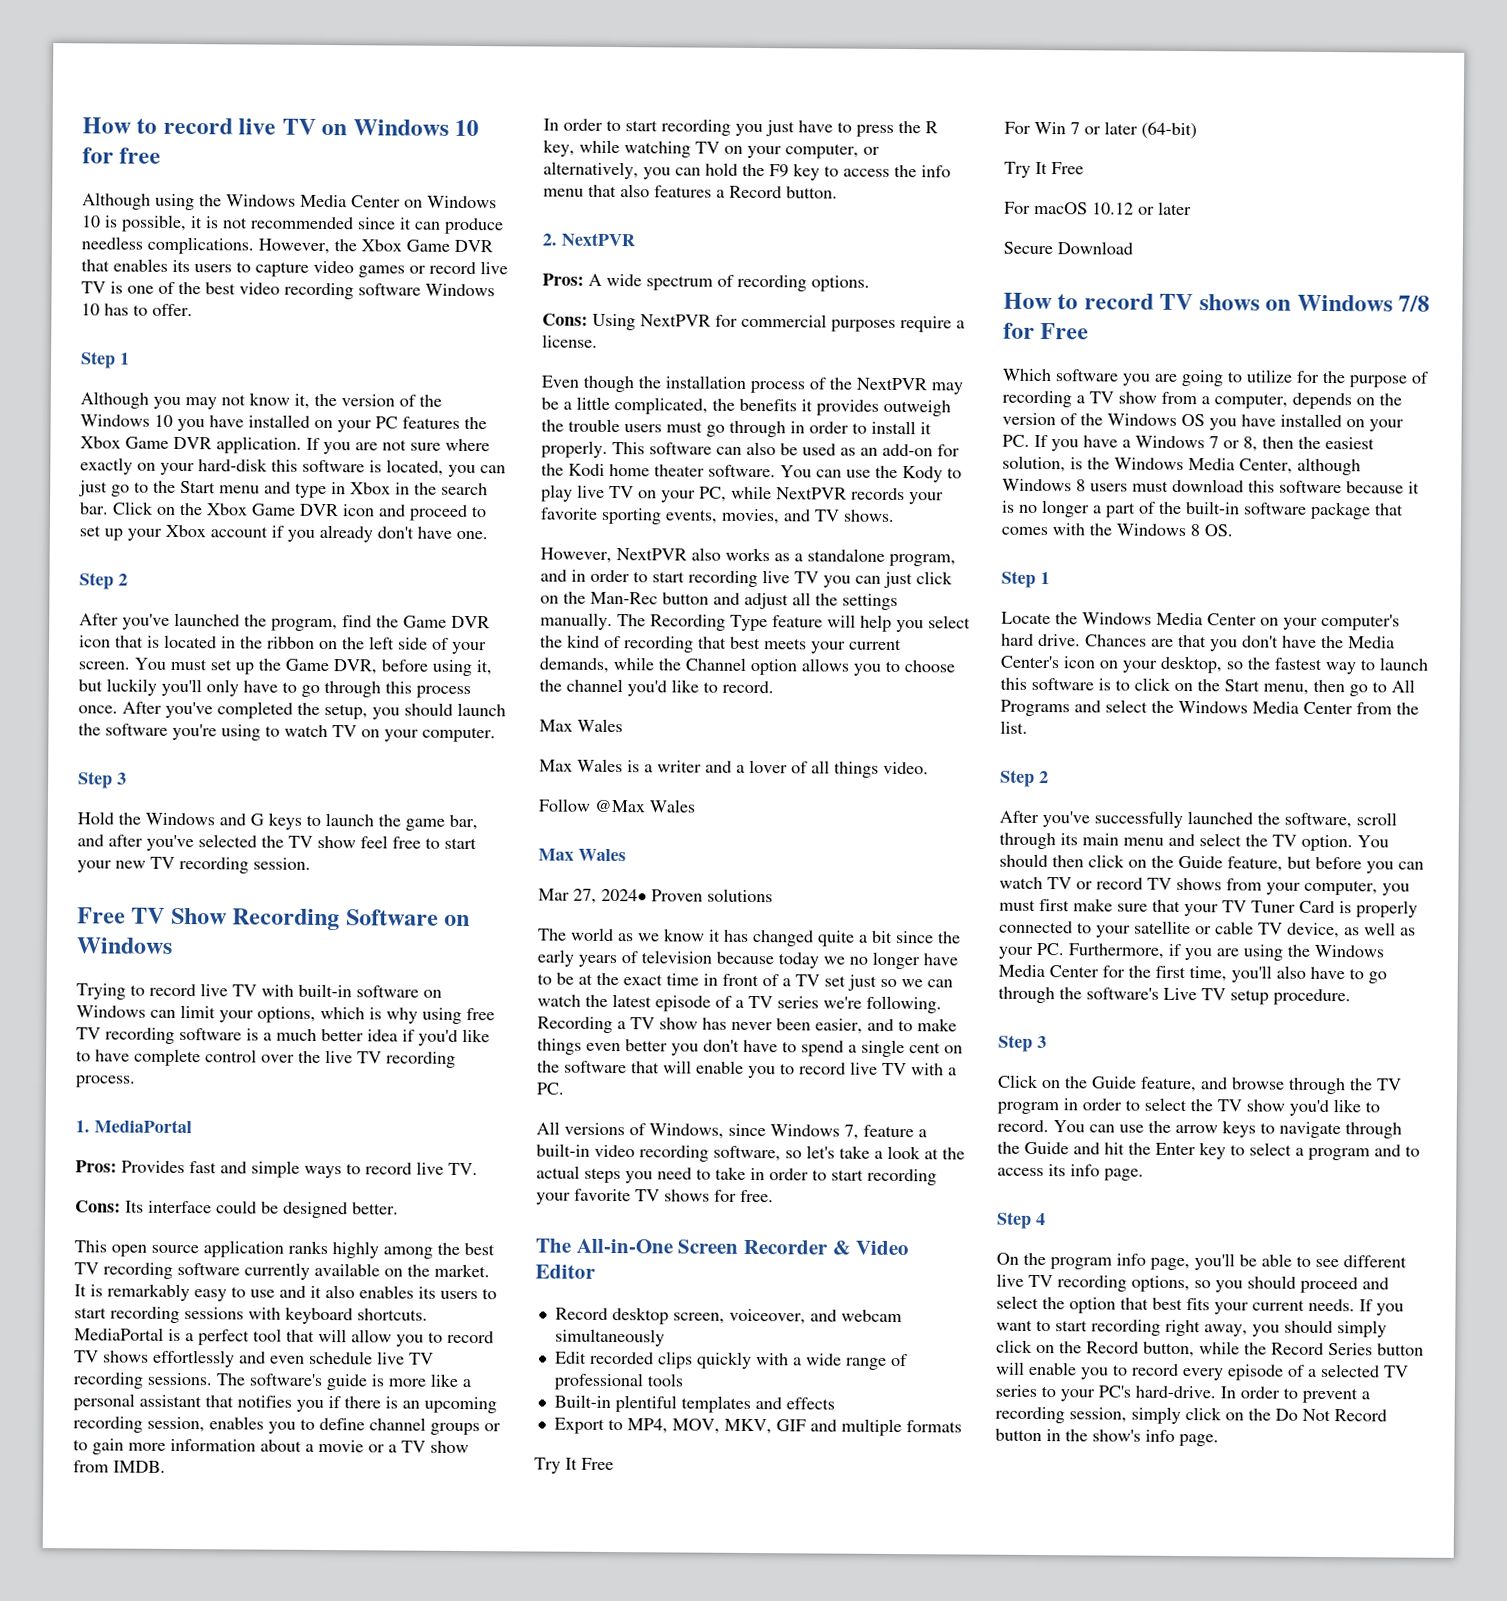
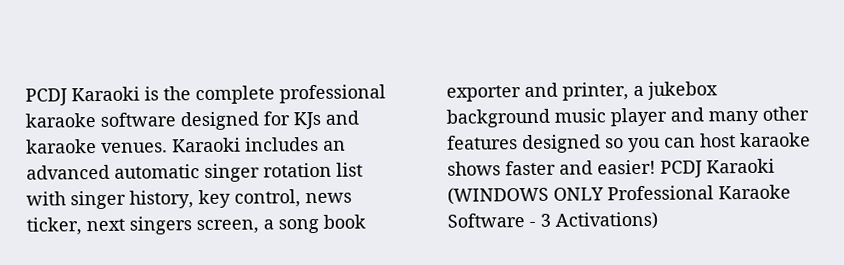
[82,117,480,137] [82,147,162,164] [82,192,497,211] [81,214,504,235] [81,236,493,255] [81,258,508,278] [81,281,495,300] [81,303,193,317] [81,351,130,369] [80,391,442,410] [80,414,487,433] [80,436,490,455] [80,457,506,478] [78,480,488,499] [79,501,487,521] [79,524,488,543] [79,572,128,590] [79,612,490,632] [79,634,487,655] [78,657,492,677] [78,678,471,699] [78,701,506,720] [78,723,496,743] [78,771,127,789] [77,811,478,831] [77,834,477,852] [77,856,311,874] [77,907,471,931] [76,937,173,954] [76,983,442,1000] [76,1005,495,1024] [76,1027,490,1046] [76,1048,456,1068] [75,1075,136,1088] [75,1119,192,1134] [75,1160,478,1179] [75,1200,399,1219] [74,1240,495,1259] [74,1262,490,1280] [74,1283,497,1302] [74,1306,428,1325] [74,1327,494,1347] [74,1349,434,1368] [73,1372,471,1391] [73,1393,497,1414] [73,1416,501,1436] [73,1438,469,1455] [73,1460,166,1473] [543,118,938,137] [543,139,880,159] [543,161,951,181] [543,184,838,199] [542,232,635,247] [542,273,870,292] [542,313,965,333] [542,334,598,348] [541,375,963,395] [541,396,951,417] [541,418,932,438] [541,440,960,458] [541,463,962,483] [541,484,944,505] [540,507,895,525] [540,547,956,567] [540,569,953,589] [540,591,898,610] [540,612,971,633] [540,634,902,654] [539,657,955,676] [539,678,774,697] [539,718,623,733] [539,758,929,778] [538,798,696,813] [538,848,626,862] [538,888,773,904] [538,927,961,947] [537,949,958,970] [537,972,953,991] [537,994,942,1014] [537,1016,957,1034] [537,1038,963,1058] [537,1060,957,1079] [536,1082,565,1095] [536,1121,927,1140] [536,1143,965,1162] [536,1165,937,1186] [536,1188,774,1205] [535,1238,910,1256] [535,1264,596,1279] [554,1307,902,1325] [554,1328,665,1347] [554,1351,908,1370] [553,1372,683,1391] [553,1394,835,1413] [553,1417,962,1437] [534,1457,614,1474] [1004,121,1197,140] [1004,161,1084,178] [1004,201,1192,216] [1003,241,1133,255] [1003,292,1431,312] [1003,322,1090,340] [1002,368,1429,388] [1002,390,1402,410] [1002,412,1404,432] [1002,434,1375,452] [1002,455,1361,476] [1002,478,1420,494] [1002,500,1404,520] [1001,523,1233,537] [1001,570,1050,588] [1001,611,1400,631] [1001,633,1395,652] [1000,655,1429,675] [1000,677,1415,697] [1000,699,1419,717] [1000,720,1028,734] [1000,769,1049,787] [999,810,1397,829] [999,832,1389,852] [999,853,1424,874] [999,876,1410,896] [999,898,1418,918] [999,920,1416,939] [998,942,1385,961] [998,964,1387,984] [998,986,1351,1006] [998,1034,1047,1052] [998,1074,1402,1095] [997,1097,1380,1117] [997,1119,1402,1139] [997,1141,1420,1161] [997,1164,1144,1181] [997,1211,1046,1229] [996,1252,1407,1271] [996,1273,1389,1294] [996,1295,1404,1316] [996,1319,1387,1338] [996,1339,1424,1358] [995,1361,1409,1381] [995,1384,1370,1404] [995,1406,1387,1424] [995,1428,1219,1447] How to record live TV on Windows 10 for free // Although using the Windows Media Center on Windows 10 is possible, it is not recommended since it can produce needless complications. However, the Xbox Game DVR that enables its users to capture video games or record live TV is one of the best video recording software Windows 10 has to offer. // Step 1 // Although you may not know it, the version of the Windows 10 you have installed on your PC features the Xbox Game DVR application. If you are not sure where exactly on your hard-disk this software is located, you can just go to the Start menu and type in Xbox in the search bar. Click on the Xbox Game DVR icon and proceed to set up your Xbox account if you already don't have one. // Step 2 // After you've launched the program, find the Game DVR icon that is located in the ribbon on the left side of your screen. You must set up the Game DVR, before using it, but luckily you'll only have to go through this process once. After you've completed the setup, you should launch the software you're using to watch TV on your computer. // Step 3 // Hold the Windows and G keys to launch the game bar, and after you've selected the TV show feel free to start your new TV recording session. // Free TV Show Recording Software on Windows // Trying to record live TV with built-in software on Windows can limit your options, which is why using free TV recording software is a much better idea if you'd like to have complete control over the live TV recording process. // 1. MediaPortal // Pros: Provides fast and simple ways to record live TV. // Cons: Its interface could be designed better. // This open source application ranks highly among the best TV recording software currently available on the market. It is remarkably easy to use and it also enables its users to start recording sessions with keyboard shortcuts. MediaPortal is a perfect tool that will allow you to record TV shows effortlessly and even schedule live TV recording sessions. The software's guide is more like a personal assistant that notifies you if there is an upcoming recording session, enables you to define channel groups or to gain more information about a movie or a TV show from IMDB. // In order to start recording you just have to press the R key, while watching TV on your computer, or alternatively, you can hold the F9 key to access the info menu that also features a Record button. // 2. NextPVR // Pros: A wide spectrum of recording options. // Cons: Using NextPVR for commercial purposes require a license. // Even though the installation process of the NextPVR may be a little complicated, the benefits it provides outweigh the trouble users must go through in order to install it properly. This software can also be used as an add-on for the Kodi home theater software. You can use the Kody to play live TV on your PC, while NextPVR records your favorite sporting events, movies, and TV shows. // However, NextPVR also works as a standalone program, and in order to start recording live TV you can just click on the Man-Rec button and adjust all the settings manually. The Recording Type feature will help you select the kind of recording that best meets your current demands, while the Channel option allows you to choose the channel you'd like to record. // Max Wales // Max Wales is a writer and a lover of all things video. // Follow @Max Wales // Max Wales // Mar 27, 2024• Proven solutions // The world as we know it has changed quite a bit since the early years of television because today we no longer have to be at the exact time in front of a TV set just so we can watch the latest episode of a TV series we're following. Recording a TV show has never been easier, and to make things even better you don't have to spend a single cent on the software that will enable you to record live TV with a PC. // All versions of Windows, since Windows 7, feature a built-in video recording software, so let's take a look at the actual steps you need to take in order to start recording your favorite TV shows for free. // The All-in-One Screen Recorder & Video Editor // Record desktop screen, voiceover, and webcam simultaneously // Edit recorded clips quickly with a wide range of professional tools // Built-in plentiful templates and effects // Export to MP4, MOV, MKV, GIF and multiple formats // Try It Free // For Win 7 or later (64-bit) // Try It Free // For macOS 10.12 or later // Secure Download // How to record TV shows on Windows 7/8 for Free // Which software you are going to utilize for the purpose of recording a TV show from a computer, depends on the version of the Windows OS you have installed on your PC. If you have a Windows 7 or 8, then the easiest solution, is the Windows Media Center, although Windows 8 users must download this software because it is no longer a part of the built-in software package that comes with the Windows 8 OS. // Step 1 // Locate the Windows Media Center on your computer's hard drive. Chances are that you don't have the Media Center's icon on your desktop, so the fastest way to launch this software is to click on the Start menu, then go to All Programs and select the Windows Media Center from the list. // Step 2 // After you've successfully launched the software, scroll through its main menu and select the TV option. You should then click on the Guide feature, but before you can watch TV or record TV shows from your computer, you must first make sure that your TV Tuner Card is properly connected to your satellite or cable TV device, as well as your PC. Furthermore, if you are using the Windows Media Center for the first time, you'll also have to go through the software's Live TV setup procedure. // Step 3 // Click on the Guide feature, and browse through the TV program in order to select the TV show you'd like to record. You can use the arrow keys to navigate through the Guide and hit the Enter key to select a program and to access its info page. // Step 4 // On the program info page, you'll be able to see different live TV recording options, so you should proceed and select the option that best fits your current needs. If you want to start recording right away, you should simply click on the Record button, while the Record Series button will enable you to record every episode of a selected TV series to your PC's hard-drive. In order to prevent a recording session, simply click on the Do Not Record button in the show's info page. -> [25,84,386,106] [25,110,359,131] [26,136,346,154] [26,162,363,183] [26,189,352,210] [26,214,366,236] [446,81,718,102] [446,106,809,128] [447,132,811,154] [447,158,775,178] [447,184,791,205] [447,211,658,230] PCDJ Karaoki is the complete professional karaoke software designed for KJs and karaoke venues. Karaoki includes an advanced automatic singer rotation list with singer history, key control, news ticker, next singers screen, a song book exporter and printer, a jukebox background music player and many other features designed so you can host karaoke shows faster and easier! PCDJ Karaoki (WINDOWS ONLY Professional Karaoke Software - 3 Activations)

